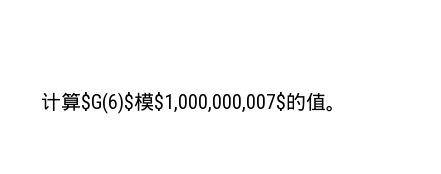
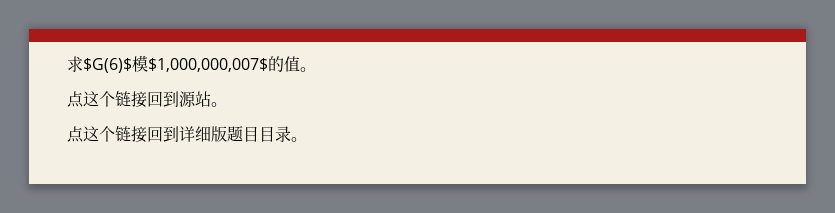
[41,92,81,111] 计算 -> [67,56,83,72] 求
(346, 108) none -> [67,91,227,108] [67,126,307,143] // 点这个链接回到源站。 // 点这个链接回到详细版题目目录。

